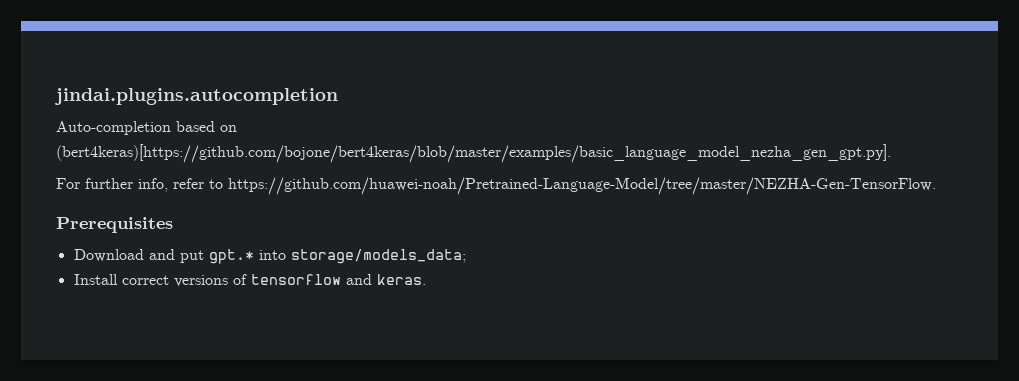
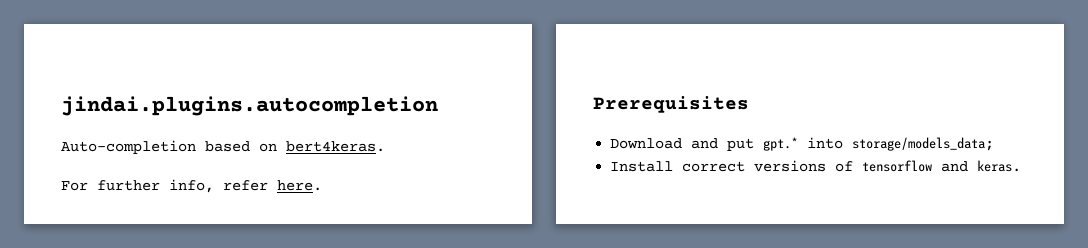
[56,144,891,163] (bert4keras)[https://github.com/bojone/bert4keras/blob/master/examples/basic_language_model_nezha_gen_gpt.py]. -> [286,141,385,152] bert4keras.
[209,177,936,195] to https://github.com/huawei-noah/Pretrained-Language-Model/tree/master/NEZHA-Gen-TensorFlow. -> [277,180,322,191] here.

